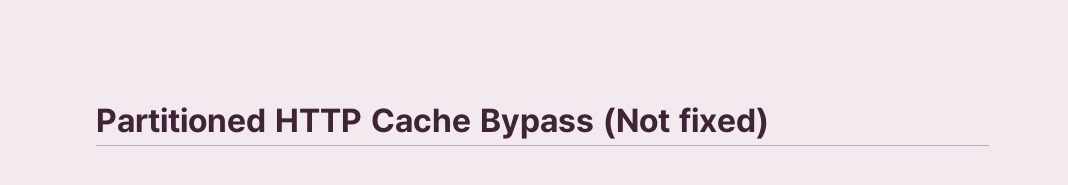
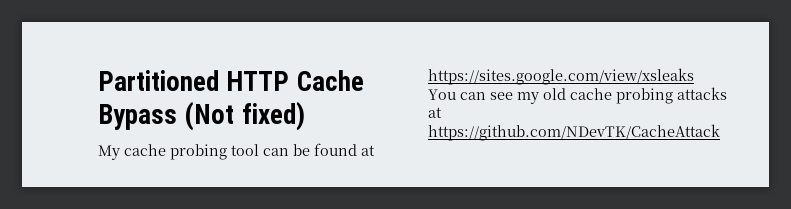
(769, 123) none -> [98,143,375,160] [428,68,694,85] [428,87,727,104] [428,107,442,118] [428,124,720,141] // My cache probing tool can be found at https://sites.google.com/view/xsleaks // You can see my old cache probing attacks at https://github.com/NDevTK/CacheAttack

